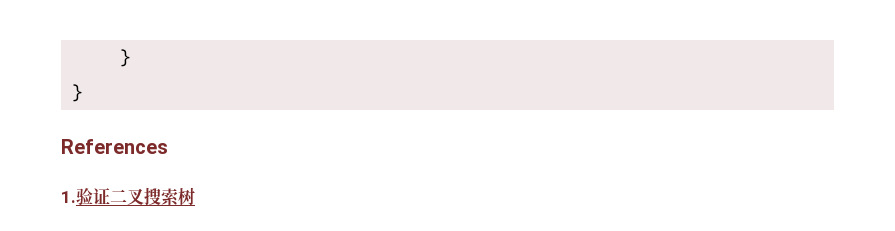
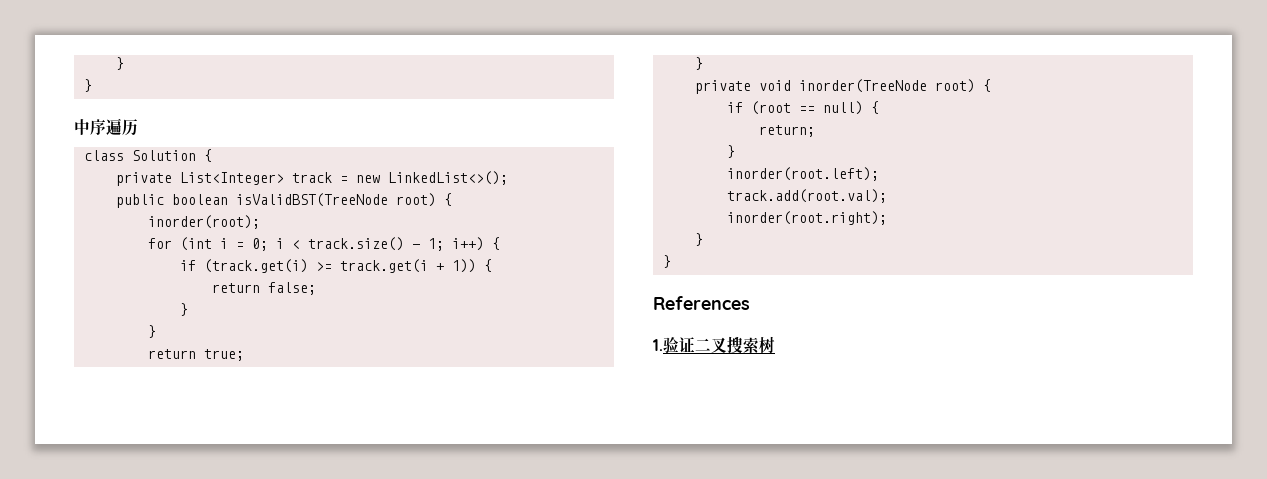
[119,49,132,67] [71,84,84,102] } // } -> [115,57,124,70] [83,79,92,92] [74,118,138,136] [83,149,212,162] [115,171,508,186] [115,193,452,208] [147,215,260,229] [147,237,500,251] [179,259,492,273] [211,282,316,295] [179,303,188,316] [147,325,156,338] [147,349,244,361] [694,57,703,70] [694,79,991,94] [726,101,879,115] [758,125,815,137] [726,145,735,158] [726,167,879,181] [726,189,887,203] [726,211,887,225] [694,233,703,246] [662,255,671,268] } // } // 中序遍历 // class Solution { // private List<Integer> track = new LinkedList<>(); // public boolean isValidBST(TreeNode root) { // inorder(root); // for (int i = 0; i < track.size() - 1; i++) { // if (track.get(i) >= track.get(i + 1)) { // return false; // } // } // return true; // } // private void inorder(TreeNode root) { // if (root == null) { // return; // } // inorder(root.left); // track.add(root.val); // inorder(root.right); // } // }

